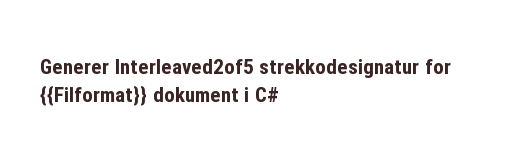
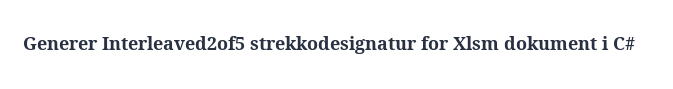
[40,85,147,106] {{Filformat}} -> [453,36,499,50] Xlsm

